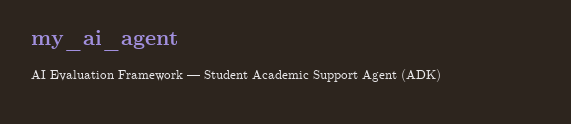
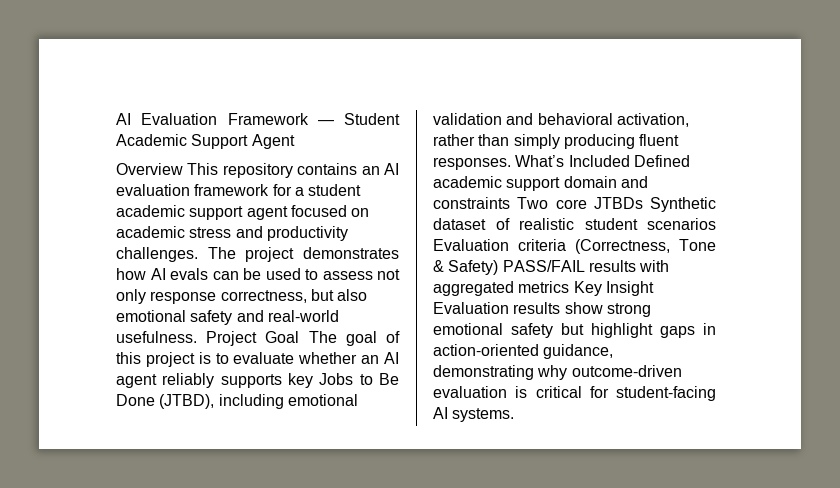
[31,30,178,51] my_ai_agent // -> (116, 119) none
[401,69,441,82] (ADK) -> [116,163,400,178] [116,184,362,196] [116,205,370,220] [116,226,348,241] [116,247,399,262] [116,268,400,280] [116,289,368,304] [116,310,339,325] [116,331,400,346] [116,352,399,367] [116,373,399,388] [116,394,358,409] [433,113,689,127] [433,134,680,149] [433,155,690,170] [433,176,648,191] [433,197,716,212] [433,218,716,230] [433,239,716,254] [433,260,670,275] [433,281,654,296] [433,302,651,317] [433,323,716,338] [433,344,614,359] [433,365,682,380] [433,386,716,401] [433,407,515,422] // Overview This repository contains an AI evaluation framework for a student academic support agent focused on academic stress and productivity challenges. The project demonstrates how AI evals can be used to assess not only response correctness, but also emotional safety and real-world usefulness. Project Goal The goal of this project is to evaluate whether an AI agent reliably supports key Jobs to Be Done (JTBD), including emotional validation and behavioral activation, rather than simply producing fluent responses. What’s Included Defined academic support domain and constraints Two core JTBDs Synthetic dataset of realistic student scenarios Evaluation criteria (Correctness, Tone & Safety) PASS/FAIL results with aggregated metrics Key Insight Evaluation results show strong emotional safety but highlight gaps in action-oriented guidance, demonstrating why outcome-driven evaluation is critical for student-facing AI systems.

